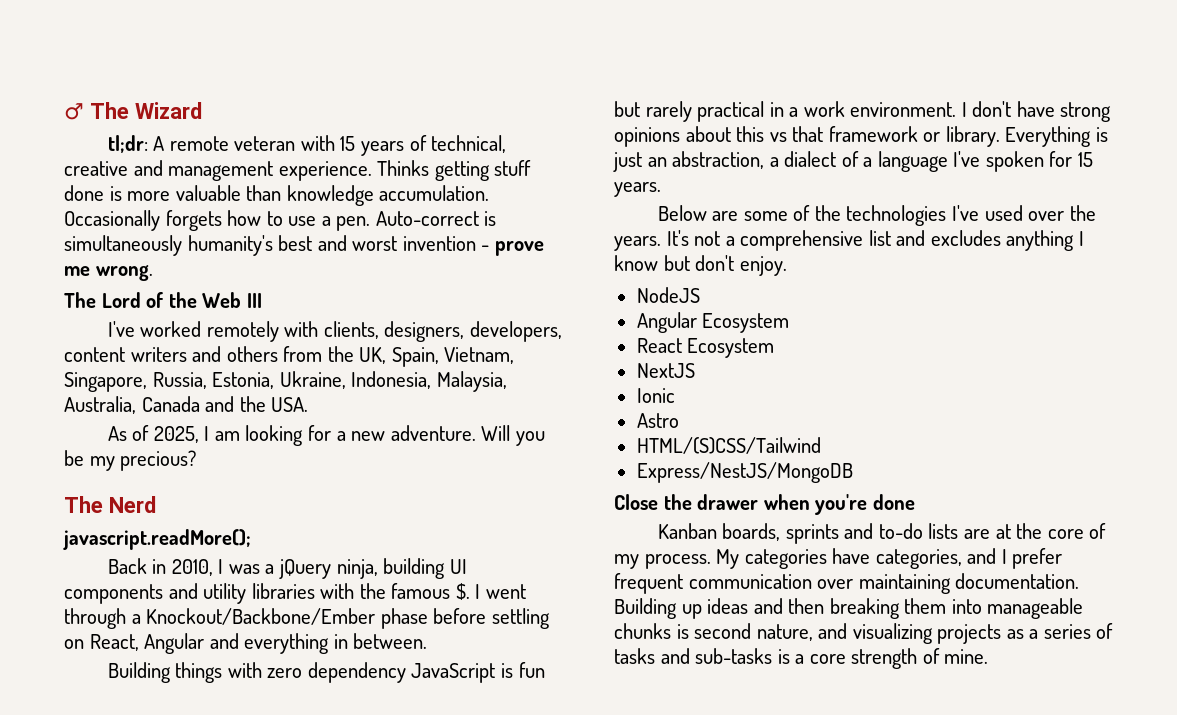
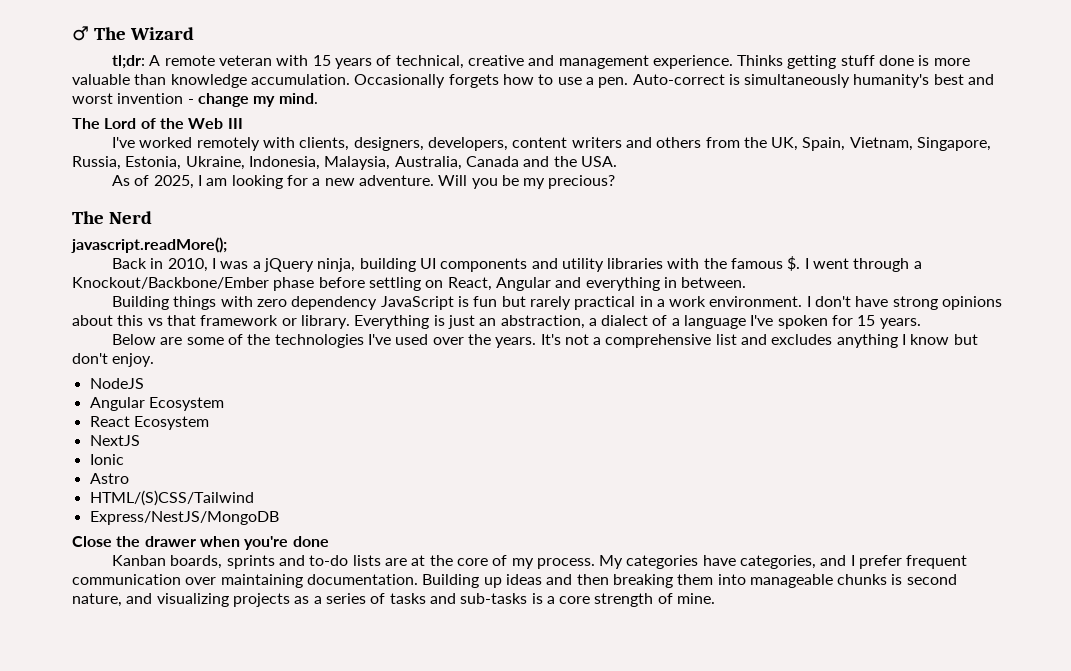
[494,241,544,256] [64,265,153,281] prove me wrong. -> [197,93,318,107] change my mind.

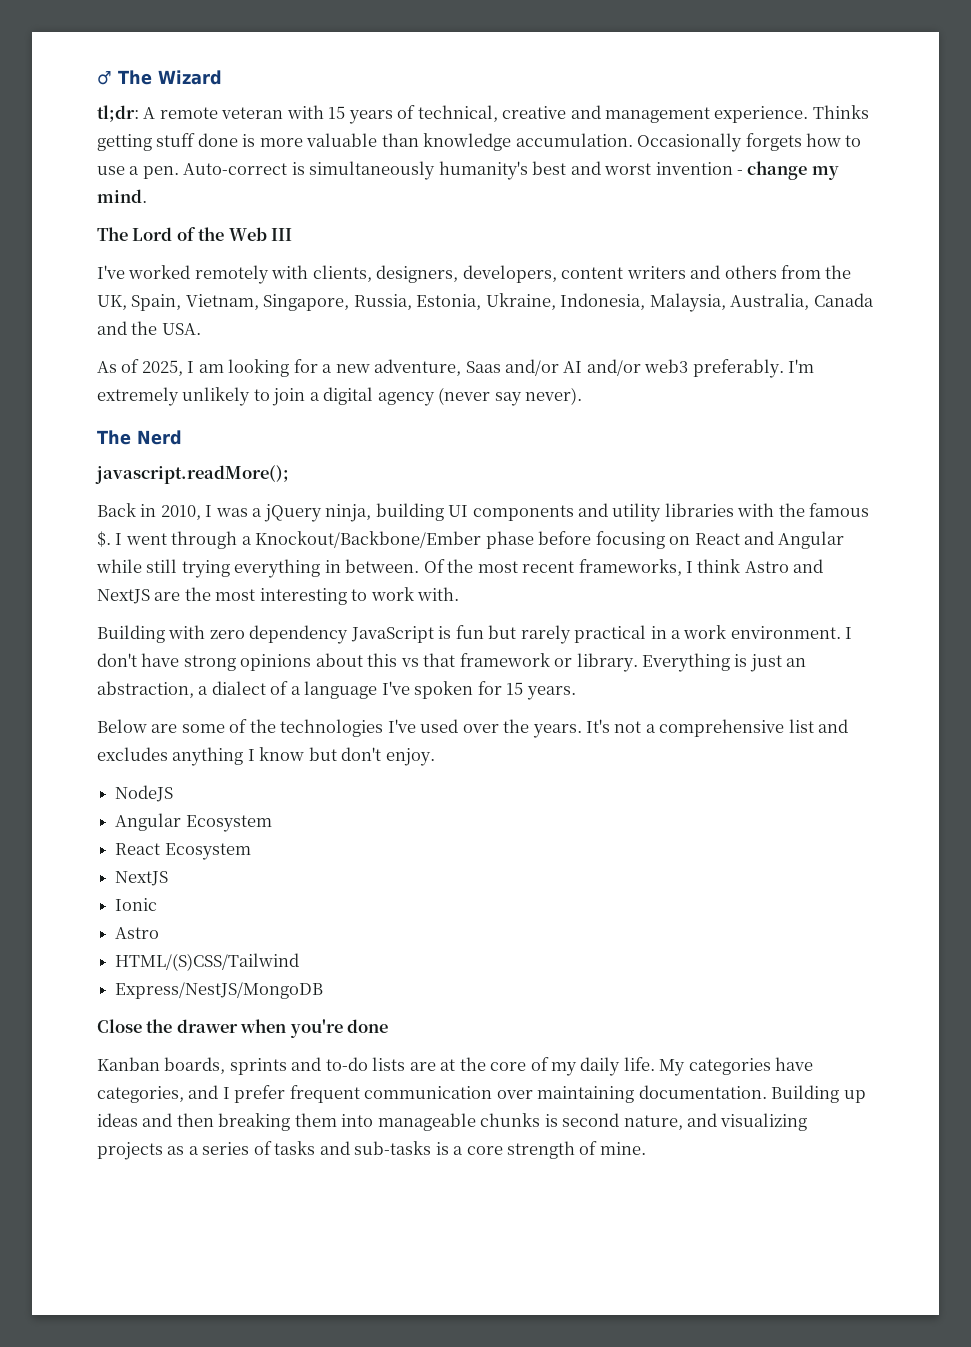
[358,175,616,189] adventure. Will you be my precious? -> [374,359,815,378] [97,387,583,406] adventure, Saas and/or AI and/or web3 preferably. I'm extremely unlikely to join a digital agency (never say never).
[368,277,747,291] [111,296,217,310] settling on React, Angular and everything in between. // Building things -> [595,531,845,549] [96,559,824,578] [97,587,460,605] [97,625,165,643] focusing on React and Angular while still trying everything in between. Of the most recent frameworks, I think Astro and NextJS are the most interesting to work with. // Building
[536,558,595,569] process. -> [580,1057,655,1076] daily life.

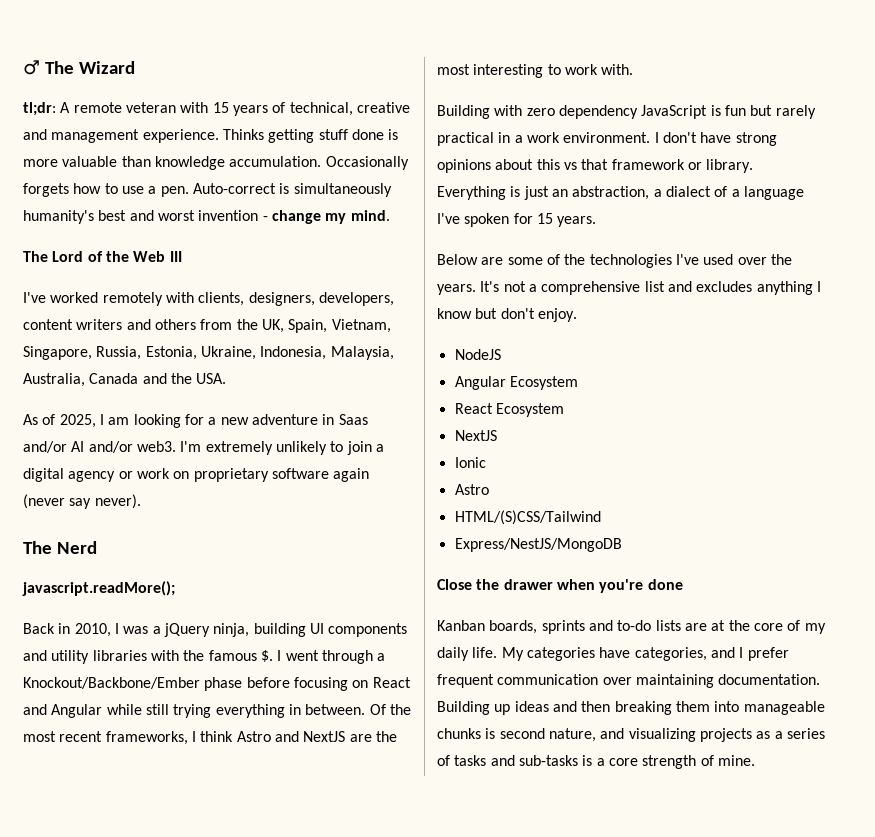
[374,359,462,376] adventure, -> [251,414,335,425] adventure in
[644,359,784,378] web3 preferably. -> [136,441,176,452] web3.
(435, 399) none -> [118,468,370,482] or work on proprietary software again

